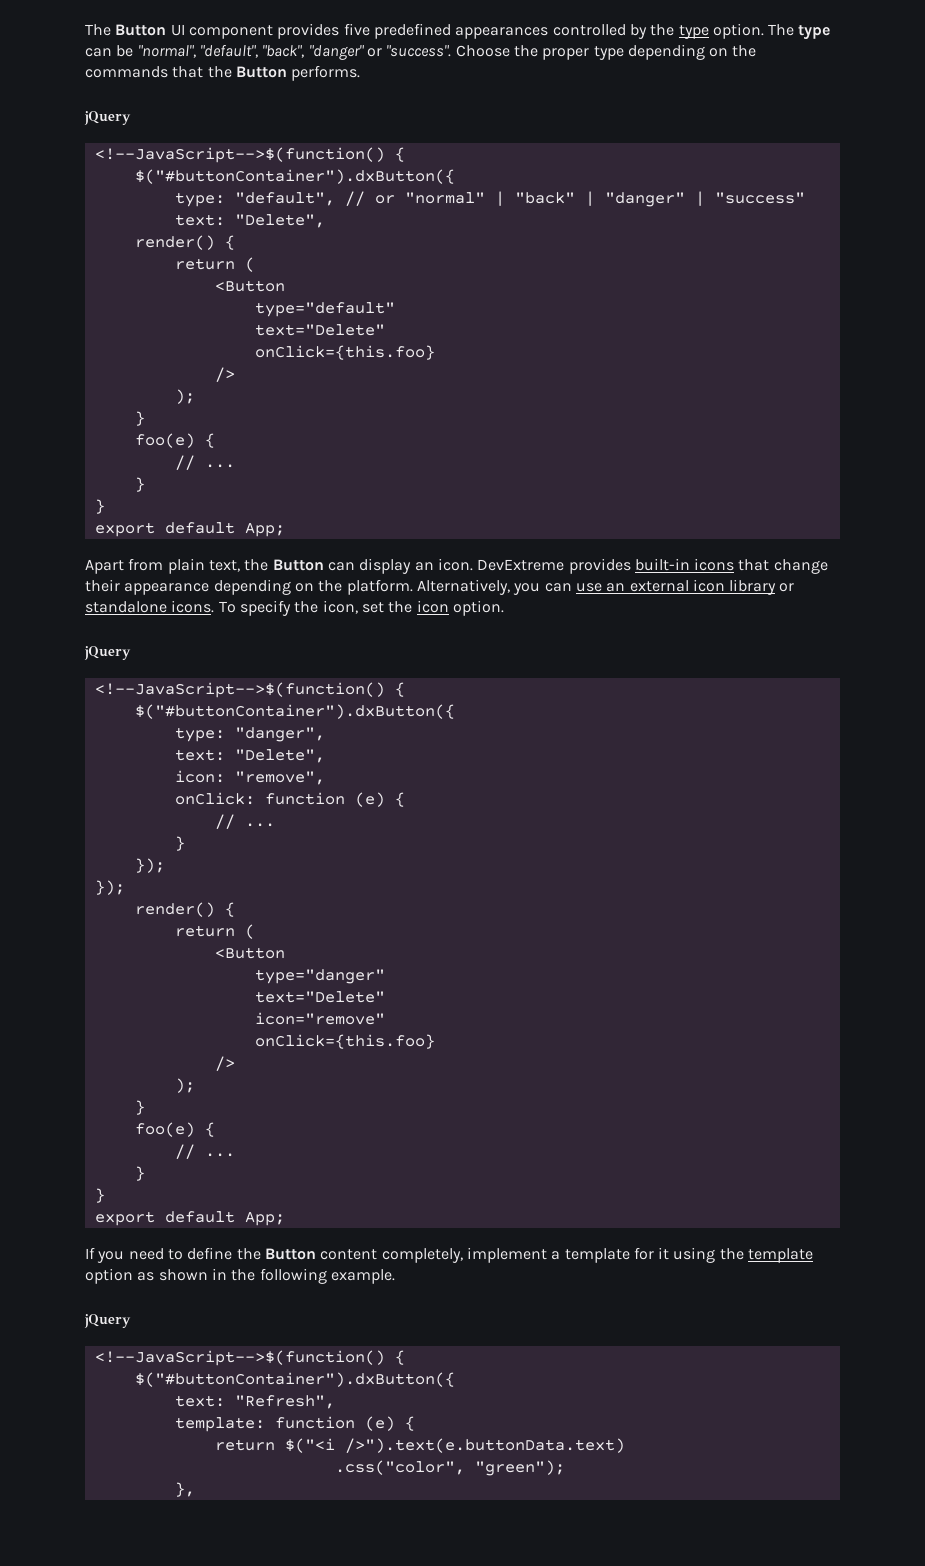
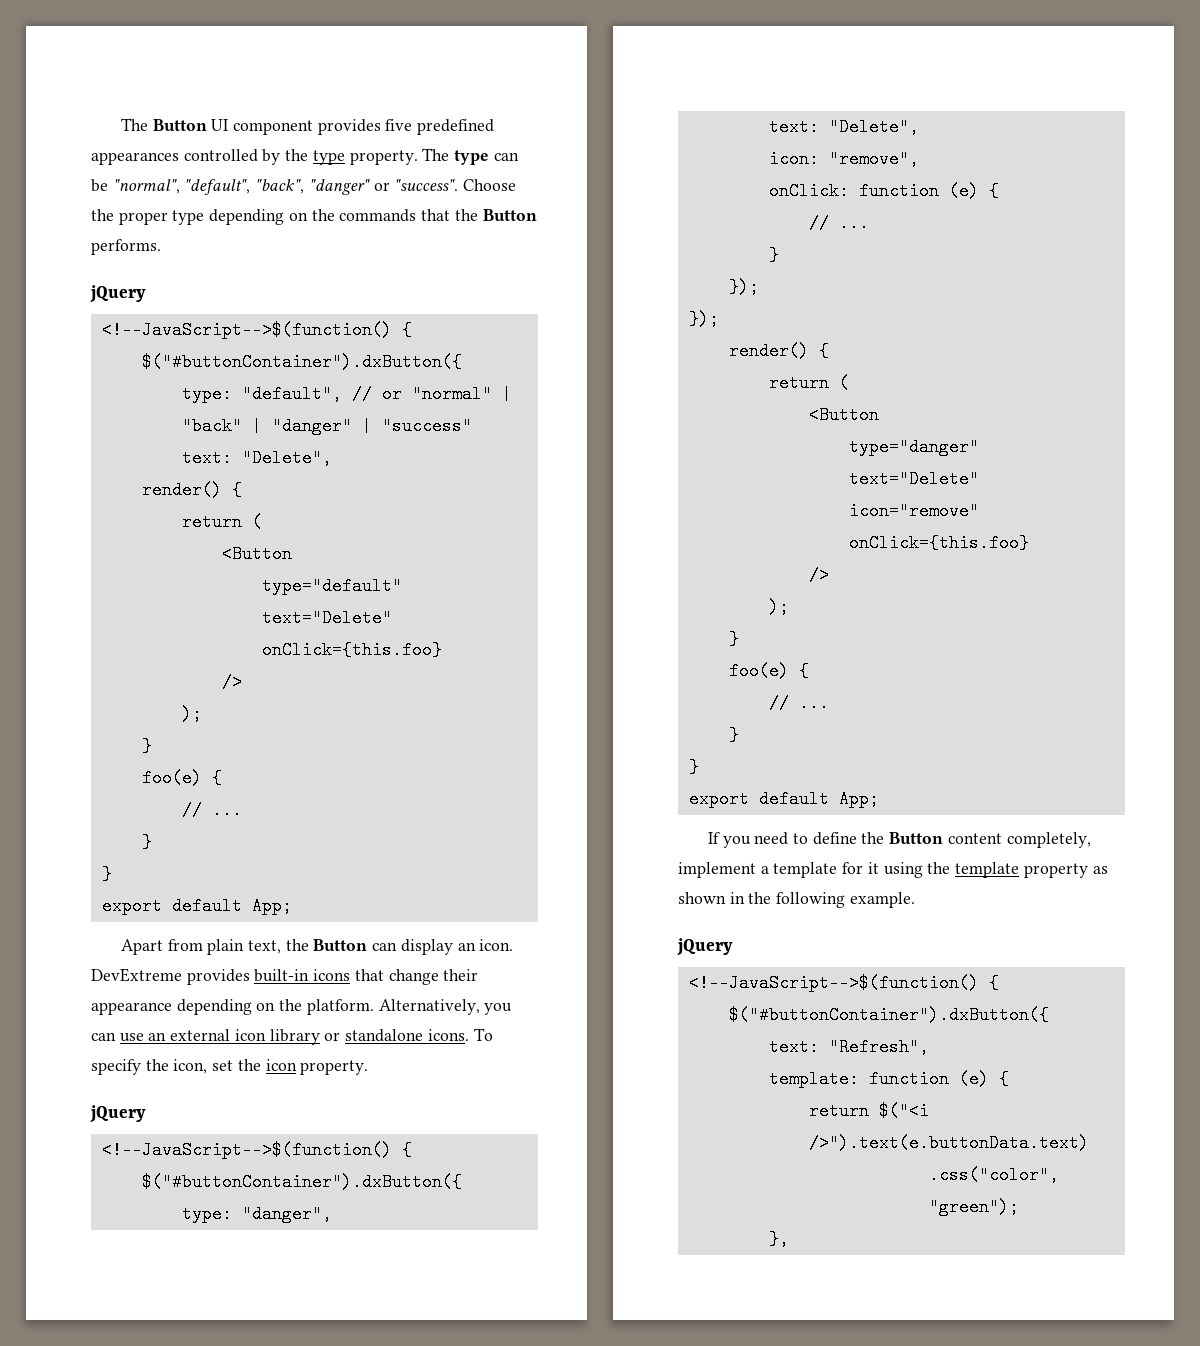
[712,23,764,39] option. -> [349,150,418,165] property.
[452,600,504,616] option. -> [300,1060,369,1075] property.
[85,1268,133,1284] option -> [1023,863,1088,878] property

